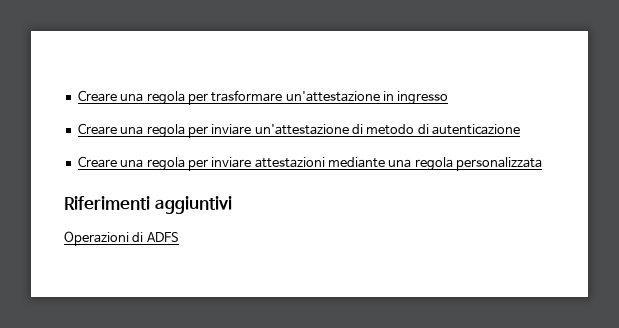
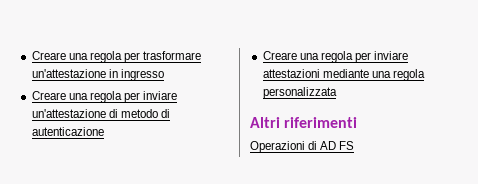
[64,196,232,214] Riferimenti aggiuntivi -> [250,117,358,128] Altri riferimenti
[146,232,179,242] ADFS -> [320,141,355,150] AD FS

